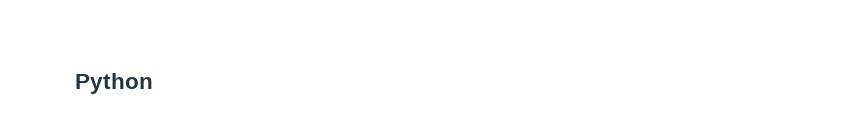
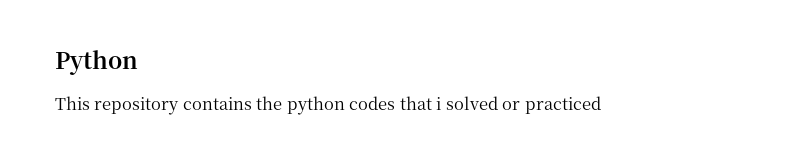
(153, 83) none -> [55,96,601,115] // This repository contains the python codes that i solved or practiced

